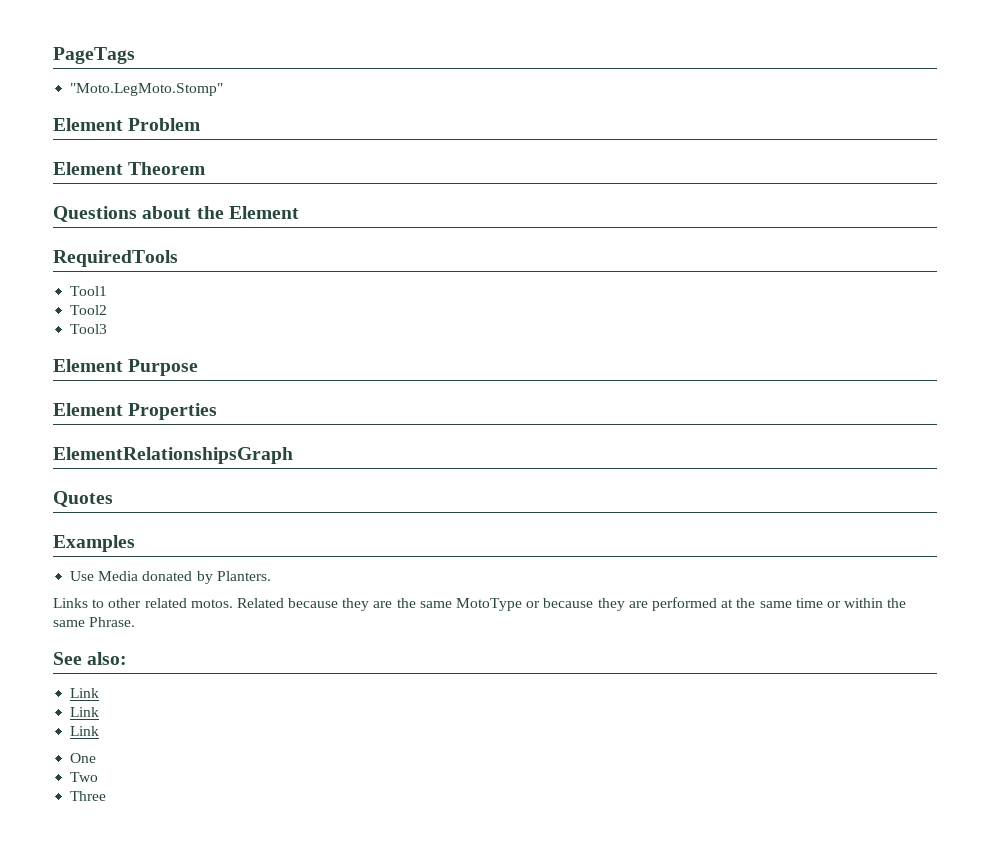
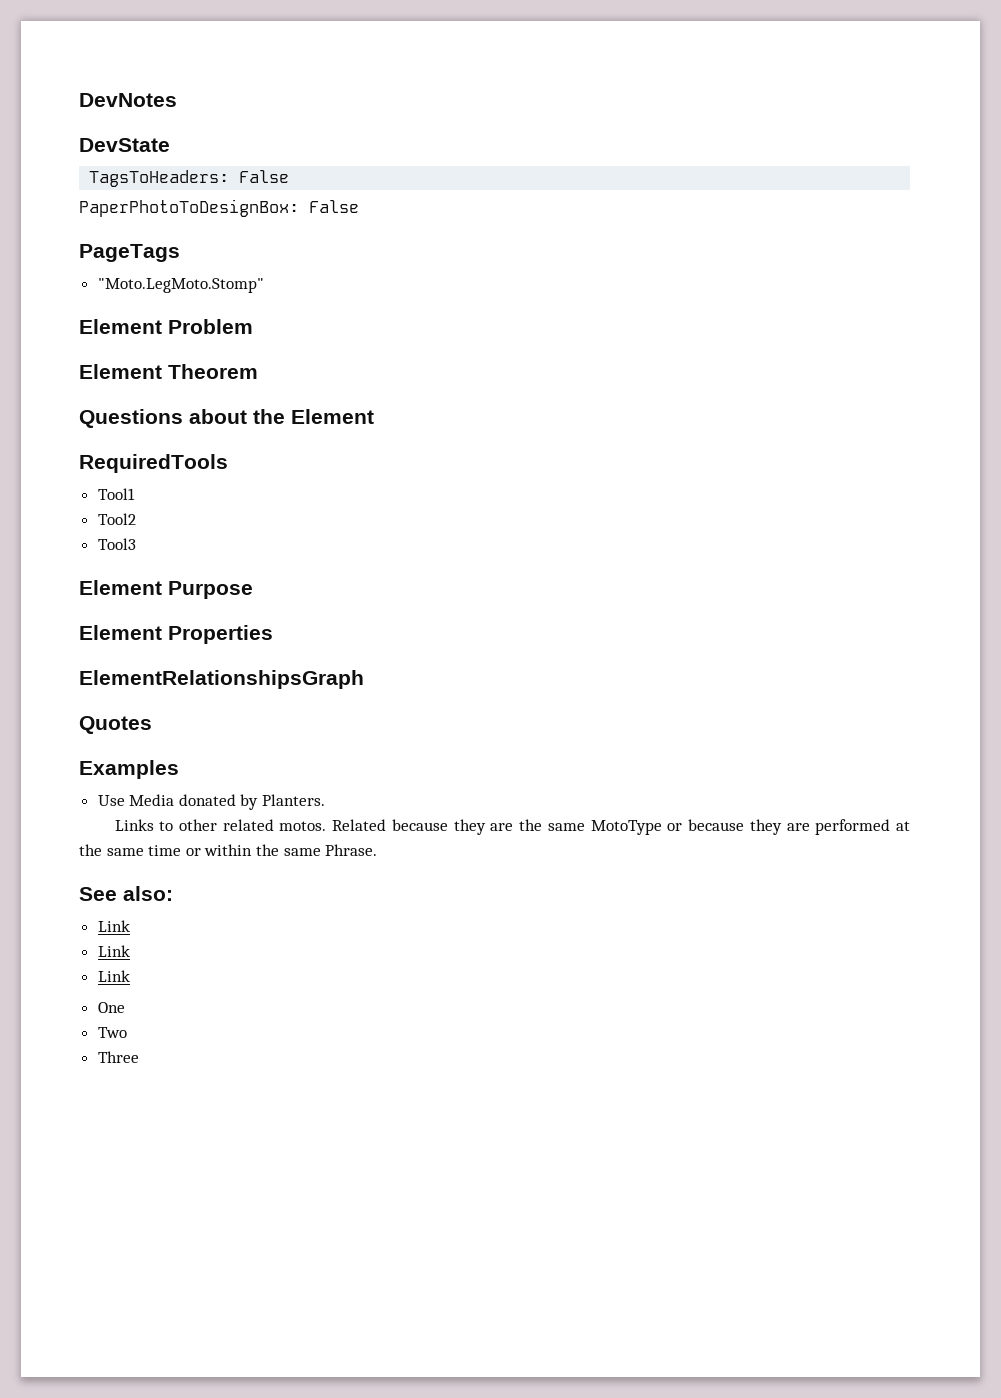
(53, 55) none -> [79,93,177,107] [79,138,170,152] [89,170,290,187] [79,199,359,217] DevNotes // DevState // TagsToHeaders: False // PaperPhotoToDesignBox: False //

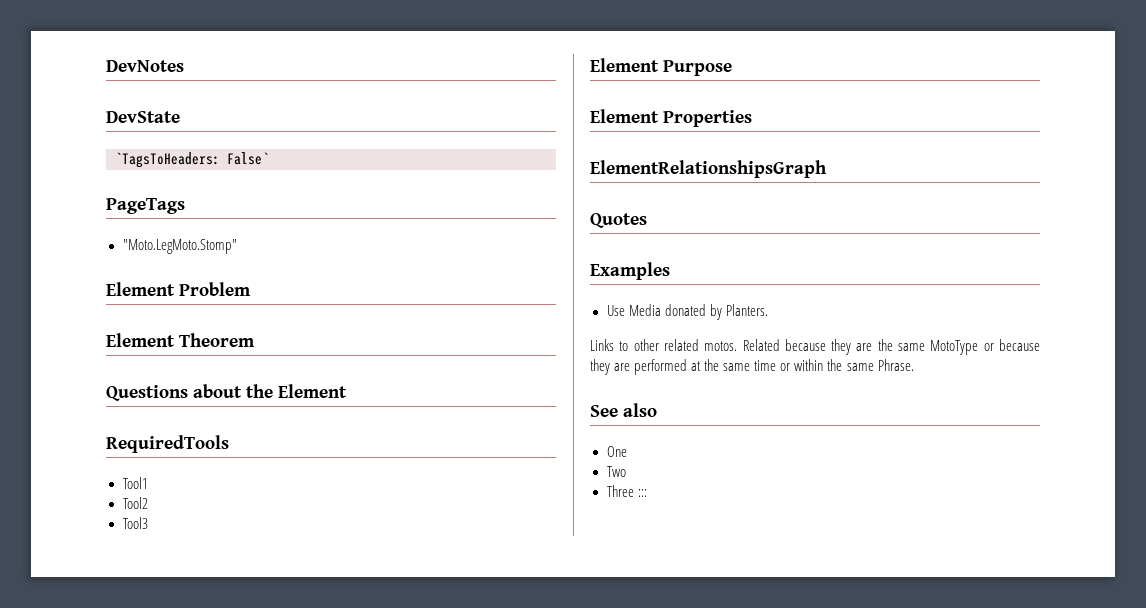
[89,170,290,187] [79,199,359,217] TagsToHeaders: False // PaperPhotoToDesignBox: False -> [115,152,269,168] `TagsToHeaders: False`
[123,886,173,901] [97,920,130,932] [97,945,130,957] [97,970,130,982] also: // Link // Link // Link -> [623,403,658,417] also
(139, 1057) none -> [637,489,647,497] :::

